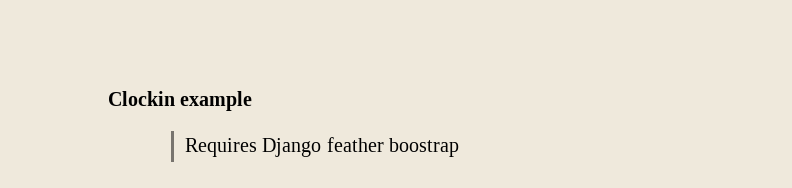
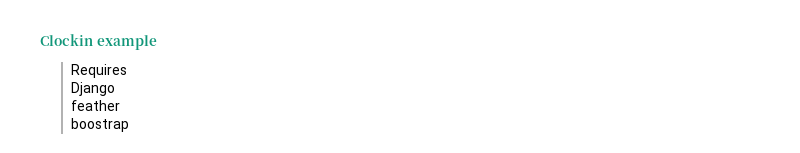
(258, 147) none -> (128, 71) //
(322, 147) none -> (116, 89) //
(384, 144) none -> (121, 105) //

